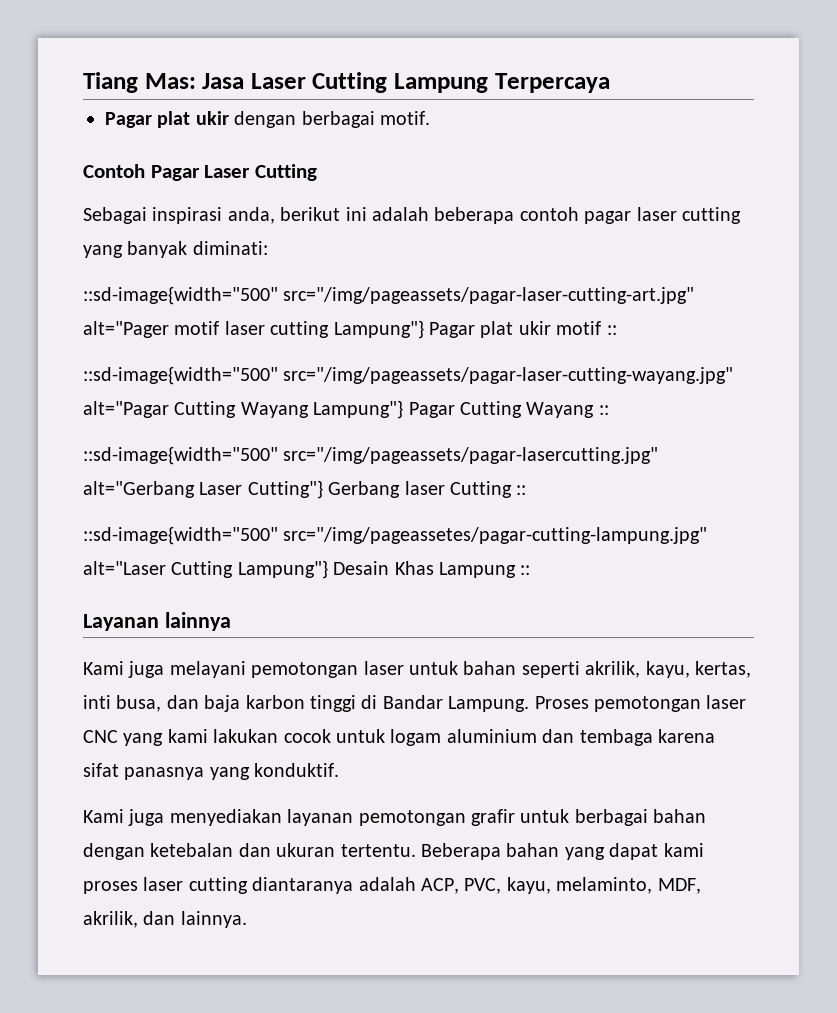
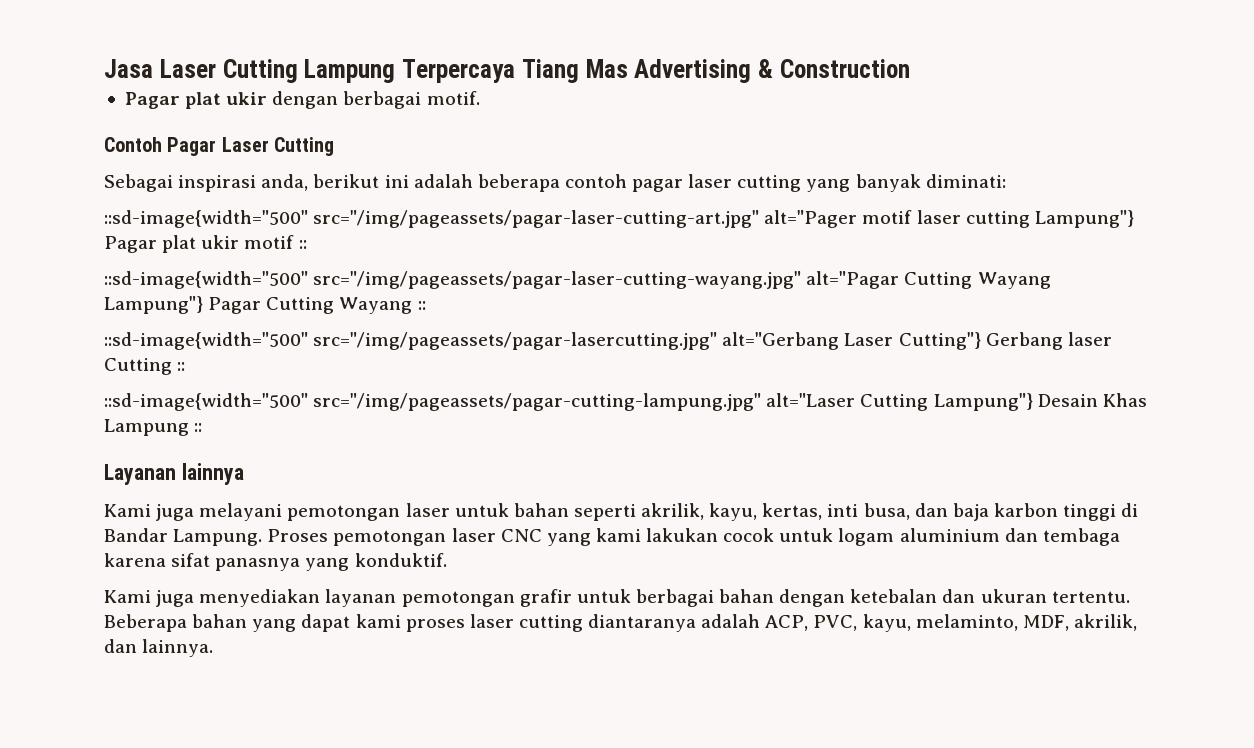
[83,72,196,93] Tiang Mas: -> (104, 68) none
(610, 83) none -> [521,59,910,83] Tiang Mas Advertising & Construction
[283,527,708,544] src="/img/pageassetes/pagar-cutting-lampung.jpg" -> [313,393,762,411] src="/img/pageassets/pagar-cutting-lampung.jpg"

